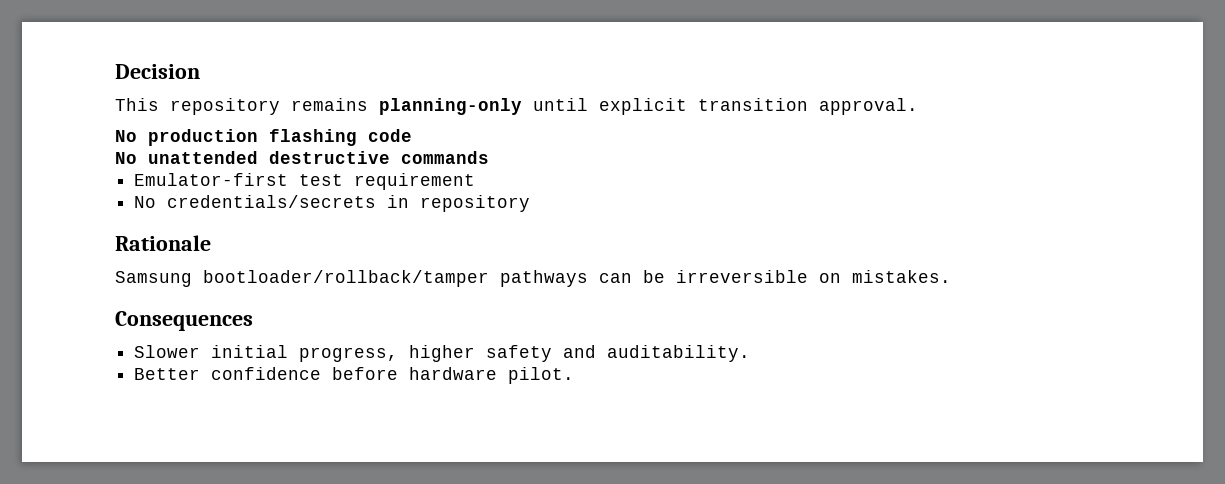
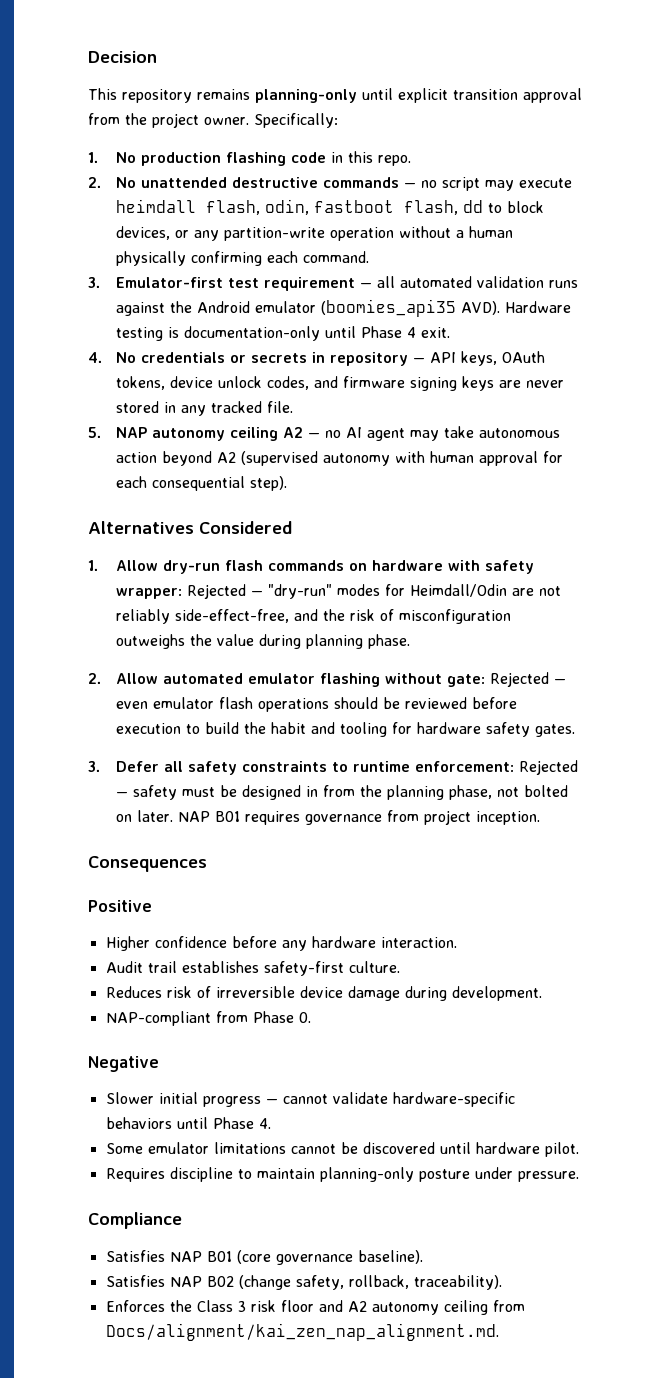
[819,98,918,115] approval. // -> [523,88,582,103] [88,113,338,128] [88,152,98,163] approval from the project owner. Specifically: // 1.
(412, 135) // -> [330,151,411,166] [88,177,101,188] in this repo. // 2.
[134,173,476,190] [134,195,531,212] [115,235,211,251] [115,270,951,287] [115,311,253,331] [134,345,751,362] [134,367,575,384] // Emulator-first test requirement // No credentials/secrets in repository // Rationale // Samsung bootloader/rollback/tamper pathways can be irreversible on mistakes. // Consequences // Slower initial progress, higher safety and auditability. // Better confidence before hardware pilot. -> [403,177,572,191] [115,199,544,215] [115,226,513,241] [115,251,369,266] [88,276,578,291] [115,299,571,317] [115,326,450,341] [88,351,545,366] [115,376,564,391] [115,401,293,416] [88,426,560,441] [115,451,563,466] [115,476,287,491] [88,521,292,534] [88,560,534,574] [115,584,561,599] [115,609,511,624] [115,634,410,649] [88,672,566,687] [115,697,517,712] [115,722,575,737] [88,760,578,775] [115,785,568,800] [115,810,540,825] [88,856,207,872] [88,900,152,912] [105,936,457,951] [105,961,400,976] [105,986,542,1001] [105,1011,311,1026] [88,1056,159,1072] [105,1092,515,1107] [105,1117,271,1129] [105,1142,579,1157] [105,1167,579,1182] [88,1212,182,1229] [105,1250,423,1265] [105,1275,502,1290] [105,1300,525,1315] [105,1323,499,1341] — no script may execute heimdall flash, odin, fastboot flash, dd to block devices, or any partition-write operation without a human physically confirming each command. // 3. Emulator-first test requirement — all automated validation runs against the Android emulator (boomies_api35 AVD). Hardware testing is documentation-only until Phase 4 exit. // 4. No credentials or secrets in repository — API keys, OAuth tokens, device unlock codes, and firmware signing keys are never stored in any tracked file. // 5. NAP autonomy ceiling A2 — no AI agent may take autonomous action beyond A2 (supervised autonomy with human approval for each consequential step). // Alternatives Considered // 1. Allow dry-run flash commands on hardware with safety wrapper: Rejected — "dry-run" modes for Heimdall/Odin are not reliably side-effect-free, and the risk of misconfiguration outweighs the value during planning phase. // 2. Allow automated emulator flashing without gate: Rejected — even emulator flash operations should be reviewed before execution to build the habit and tooling for hardware safety gates. // 3. Defer all safety constraints to runtime enforcement: Rejected — safety must be designed in from the planning phase, not bolted on later. NAP B01 requires governance from project inception. // Consequences // Positive // Higher confidence before any hardware interaction. // Audit trail establishes safety-first culture. // Reduces risk of irreversible device damage during development. // NAP-compliant from Phase 0. // Negative // Slower initial progress — cannot validate hardware-specific behaviors until Phase 4. // Some emulator limitations cannot be discovered until hardware pilot. // Requires discipline to maintain planning-only posture under pressure. // Compliance // Satisfies NAP B01 (core governance baseline). // Satisfies NAP B02 (change safety, rollback, traceability). // Enforces the Class 3 risk floor and A2 autonomy ceiling from Docs/alignment/kai_zen_nap_alignment.md.

